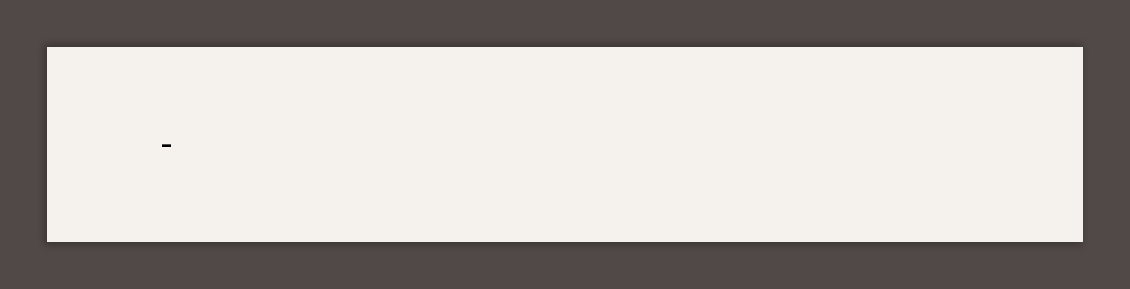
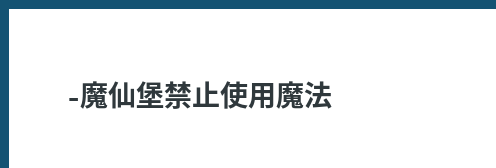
(172, 148) none -> [80,81,332,109] 魔仙堡禁止使用魔法

